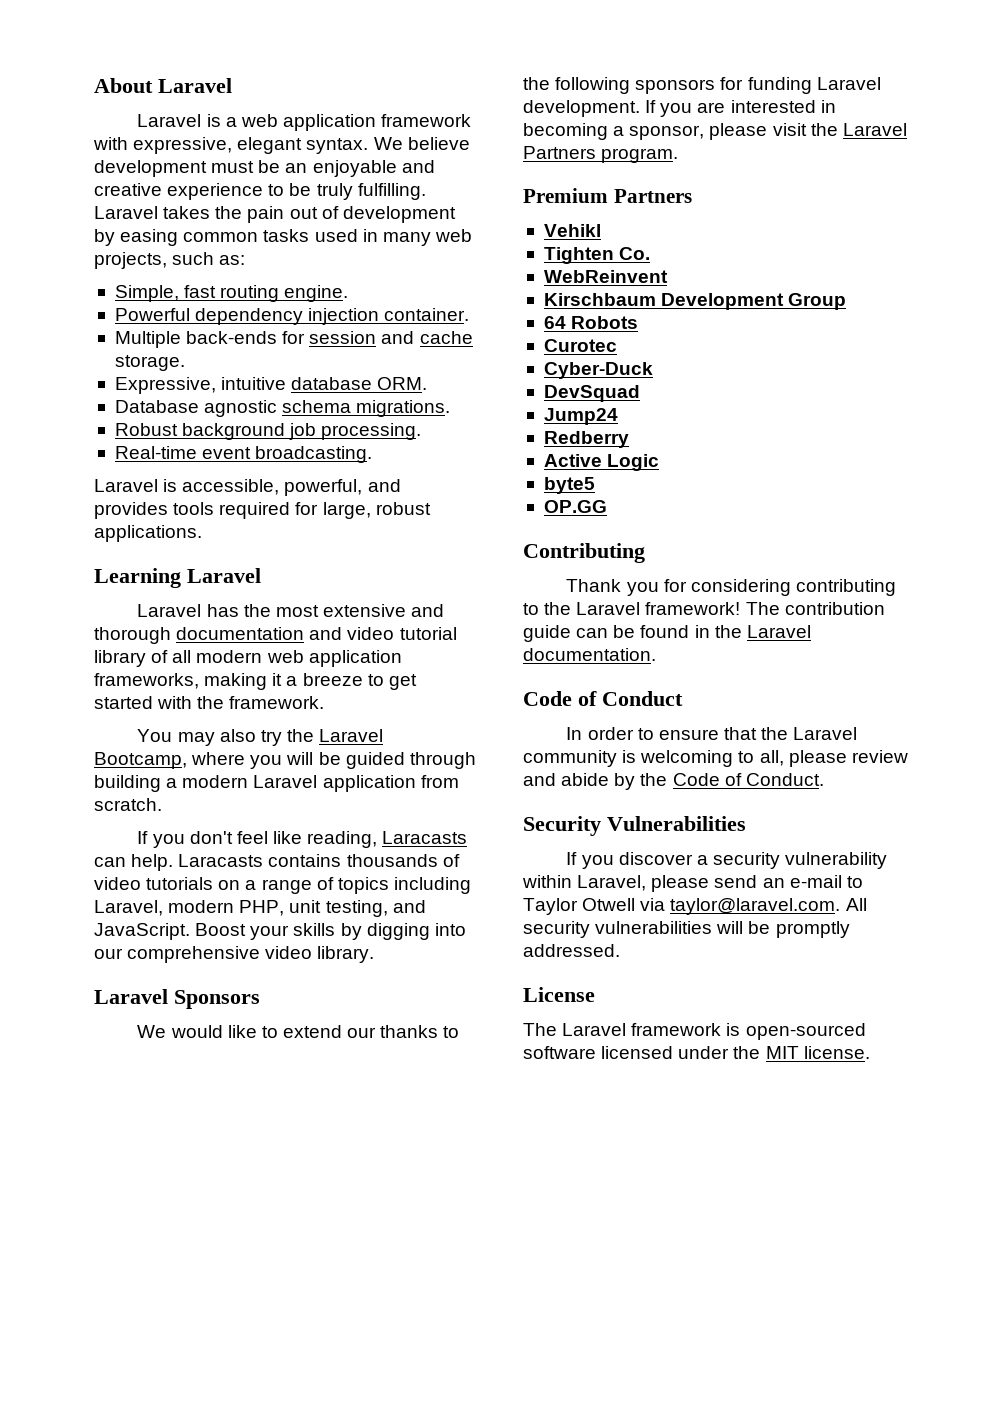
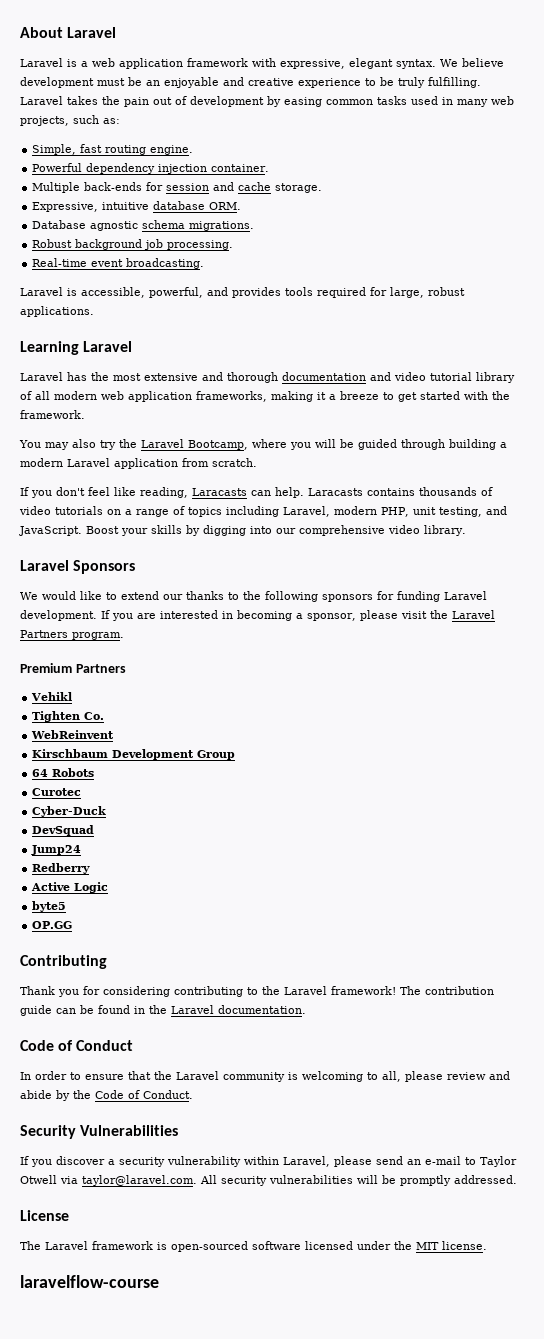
(870, 1052) none -> [20,1275,159,1288] // laravelflow-course

